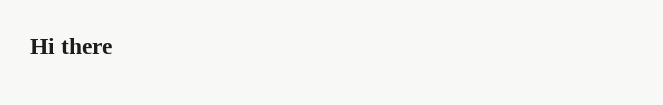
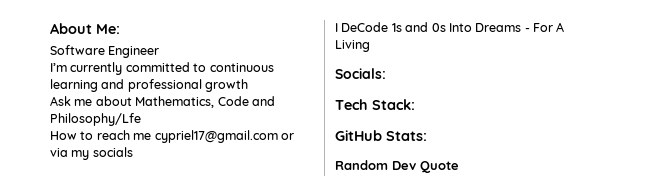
[30,38,113,54] Hi there -> [50,23,120,34] [50,45,160,58] [50,62,274,75] [50,79,249,92] [50,96,275,108] [50,113,141,126] [50,130,294,143] [50,147,133,160] [335,22,565,32] [335,40,370,52] [335,68,386,79] [335,99,415,110] [335,130,427,141] [335,160,459,173] About Me: // Software Engineer // I’m currently committed to continuous learning and professional growth // Ask me about Mathematics, Code and Philosophy/Lfe // How to reach me cypriel17@gmail.com or via my socials // I DeCode 1s and 0s Into Dreams - For A Living // Socials: // Tech Stack: // GitHub Stats: // Random Dev Quote

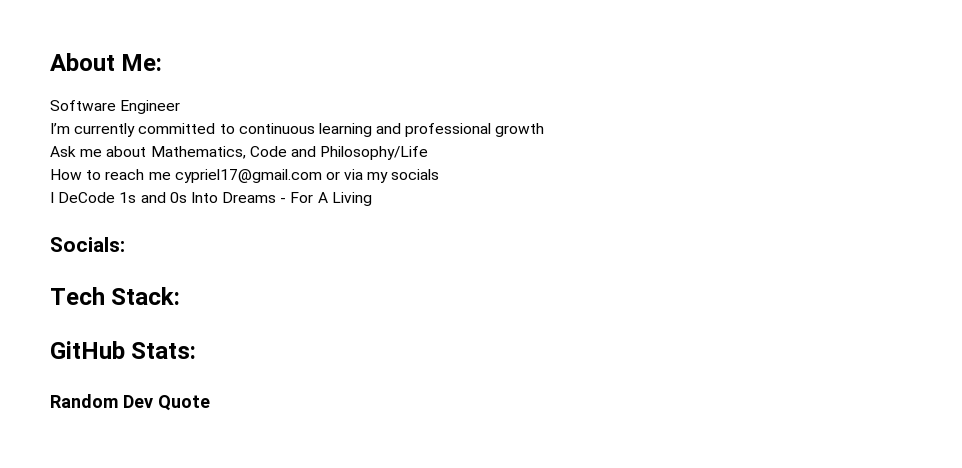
[50,113,141,126] Philosophy/Lfe -> [320,146,429,160] Philosophy/Life

